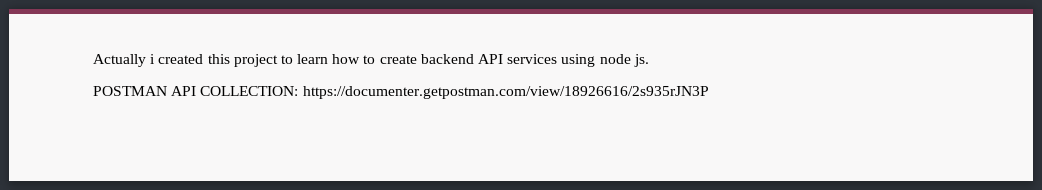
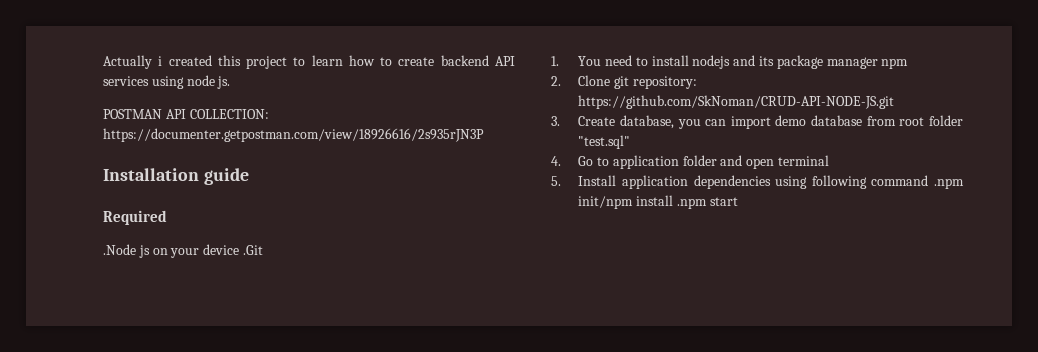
(709, 92) none -> [103,168,249,185] [103,210,167,225] [103,244,263,258] [551,55,909,69] [551,75,697,89] [578,95,895,109] [551,115,963,129] [578,135,631,149] [551,155,830,169] [551,175,964,189] [578,195,738,209] // Installation guide // Required // .Node js on your device .Git // 1. You need to install nodejs and its package manager npm // 2. Clone git repository: https://github.com/SkNoman/CRUD-API-NODE-JS.git // 3. Create database, you can import demo database from root folder "test.sql" // 4. Go to application folder and open terminal // 5. Install application dependencies using following command .npm init/npm install .npm start

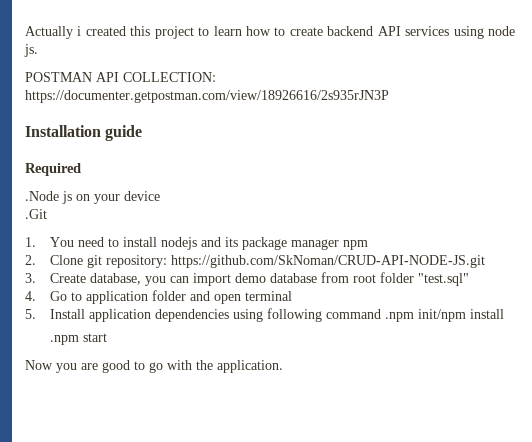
(240, 249) none -> (160, 196) //
(674, 200) none -> (505, 314) //
(738, 201) none -> [25,360,283,373] // Now you are good to go with the application.

